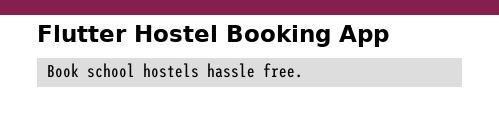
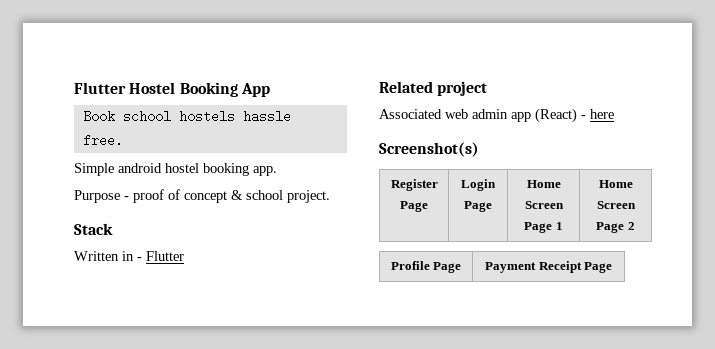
(303, 70) none -> [74,163,277,176] [74,189,330,203] [74,223,113,235] [74,251,184,261] [379,81,488,96] [379,108,614,123] [379,142,479,157] [390,179,438,191] [400,201,428,212] [461,179,496,191] [464,201,492,212] [526,180,561,188] [524,201,564,209] [524,222,563,233] [598,180,633,188] [596,201,636,209] [596,222,635,233] [390,261,462,273] [484,261,613,273] // Simple android hostel booking app. // Purpose - proof of concept & school project. // Stack // Written in - Flutter // Related project // Associated web admin app (React) - here // Screenshot(s) // Register Page | Login Page | Home Screen Page 1 | Home Screen Page 2 // Profile Page | Payment Receipt Page

